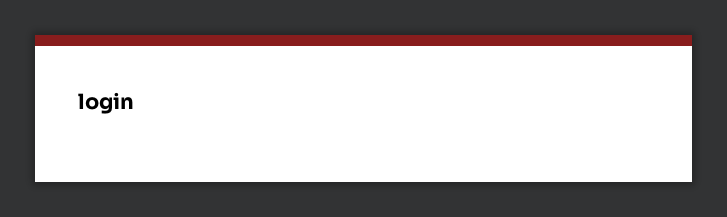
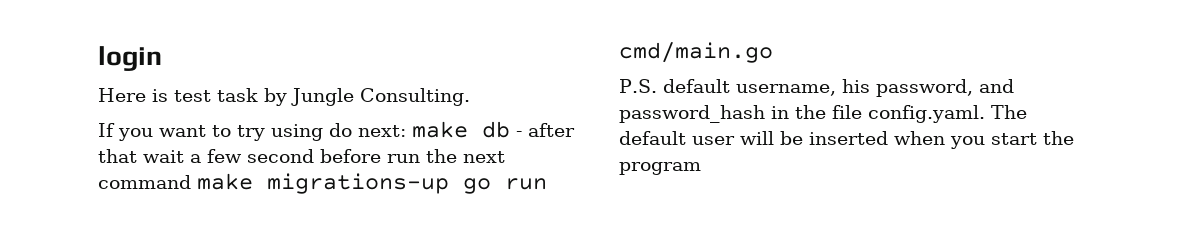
(134, 103) none -> [98,88,470,106] [98,121,575,141] [98,149,505,163] [98,173,547,194] [619,42,773,63] [619,79,1014,97] [619,105,1027,123] [619,131,1074,149] [619,162,701,175] // Here is test task by Jungle Consulting. // If you want to try using do next: make db - after that wait a few second before run the next command make migrations-up go run cmd/main.go // P.S. default username, his password, and password_hash in the file config.yaml. The default user will be inserted when you start the program

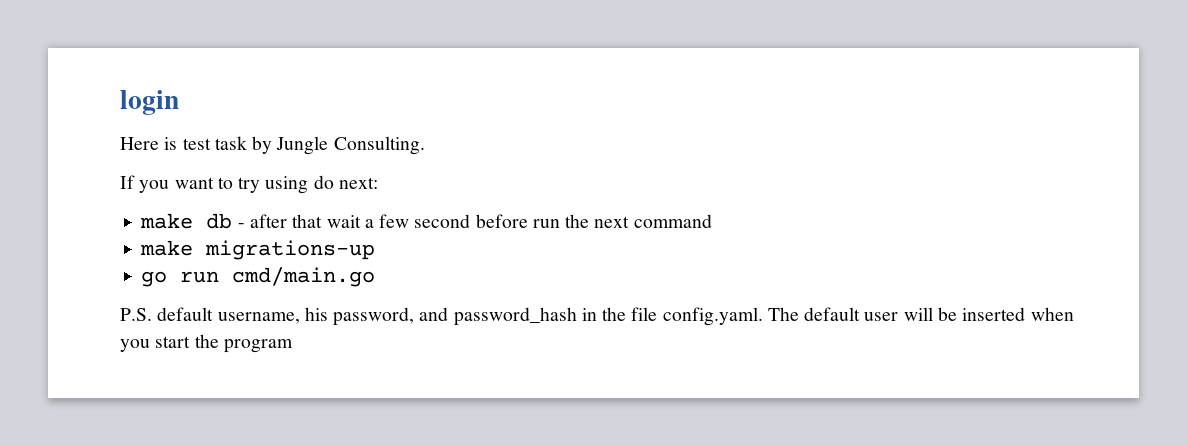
(406, 131) none -> (378, 183) //
(191, 182) none -> (712, 221) //
(449, 183) none -> (376, 250) //

